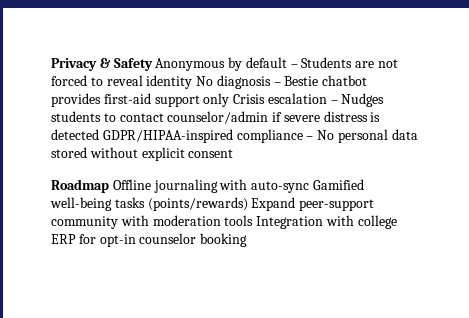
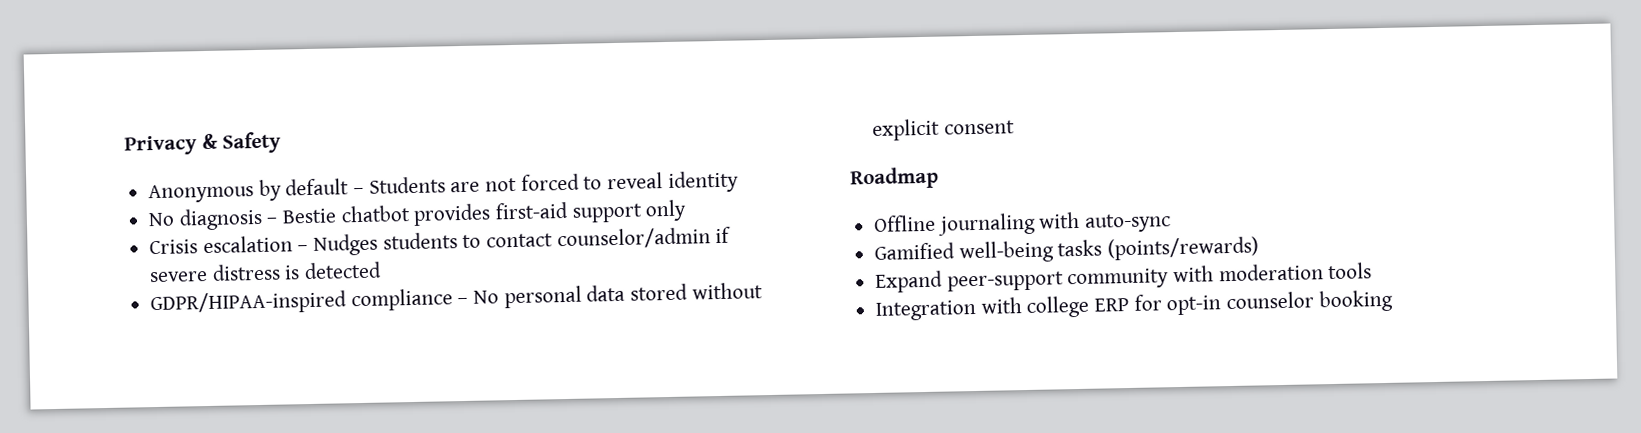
(153, 64) none -> (282, 142) //
(193, 82) none -> (739, 181) //
(230, 100) none -> (688, 210) //
(99, 134) none -> (383, 270) //
(109, 186) none -> (939, 178) //
(310, 187) none -> (1172, 223) //
(248, 204) none -> (1260, 248) //
(254, 220) none -> (1373, 271) //

